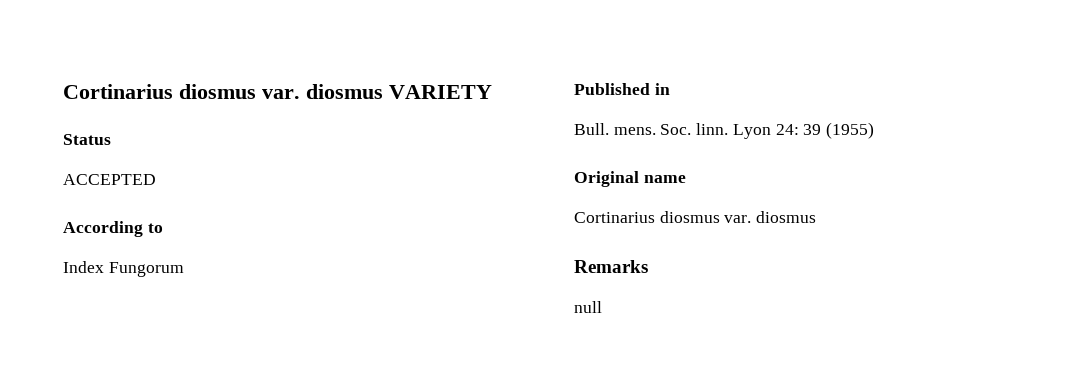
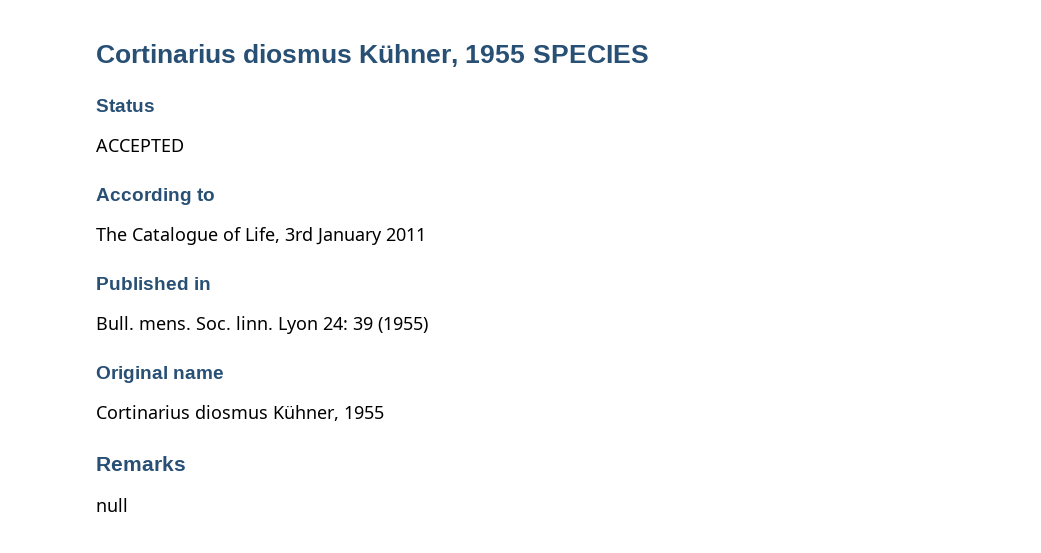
[63,84,492,99] Cortinarius diosmus var. diosmus VARIETY -> [96,44,649,67] Cortinarius diosmus Kühner, 1955 SPECIES
[63,261,184,277] Index Fungorum -> [96,227,426,245] The Catalogue of Life, 3rd January 2011
[724,211,817,223] var. diosmus -> [273,405,384,421] Kühner, 1955

